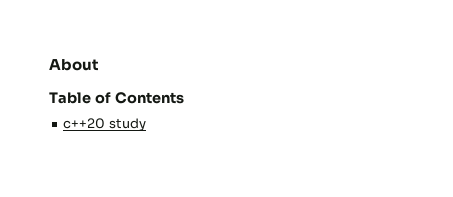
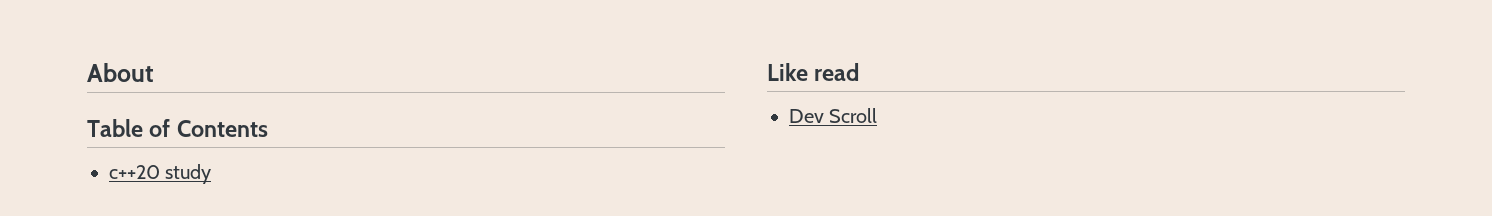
(146, 124) none -> [767,63,860,81] [789,108,878,123] // Like read // Dev Scroll

